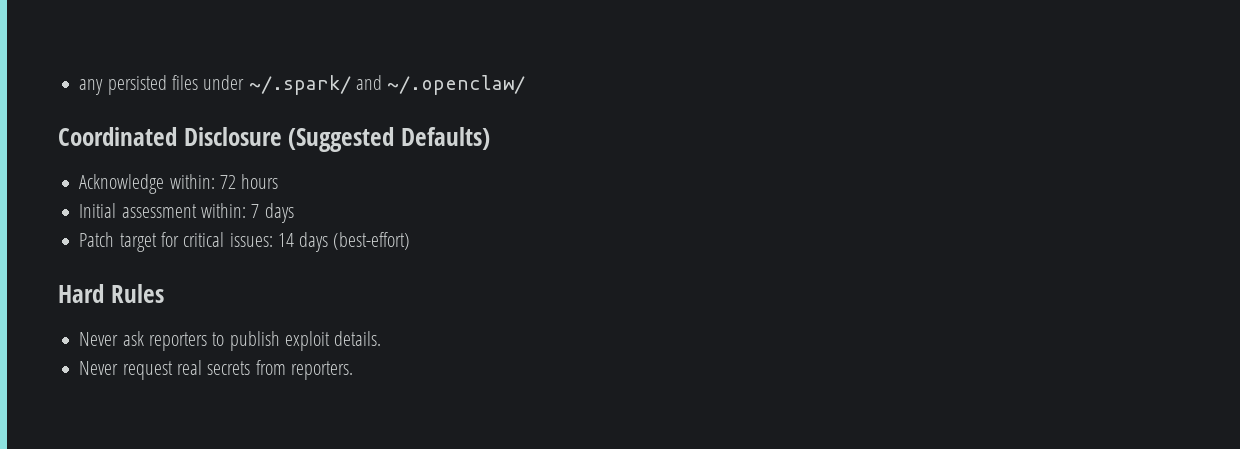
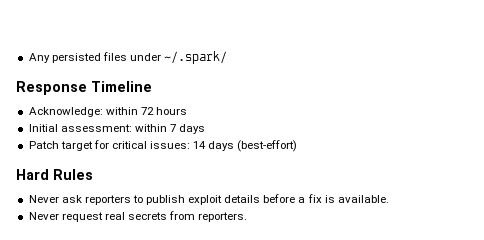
[79,79,104,95] any -> [28,53,50,63] Any
[355,75,526,95] [58,127,490,152] [79,174,215,194] and ~/.openclaw/ // Coordinated Disclosure (Suggested Defaults) // Acknowledge within: -> [16,81,152,95] [28,107,138,117] // Response Timeline // Acknowledge: within
[121,203,246,218] assessment within: -> [60,124,167,132] assessment: within
[334,331,382,346] details. -> [224,194,389,203] details before a fix is available.

